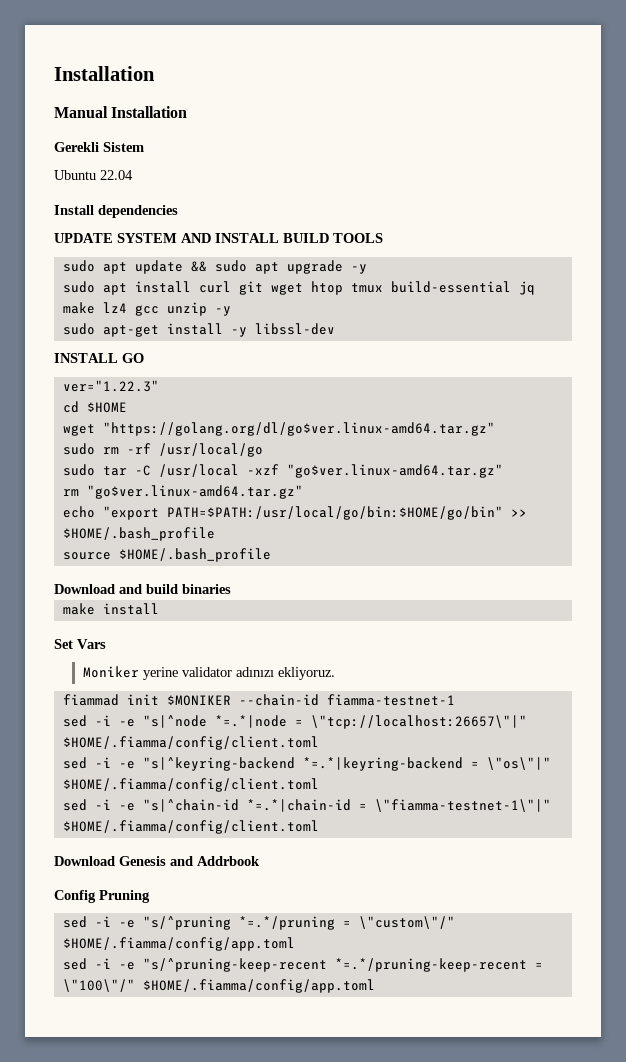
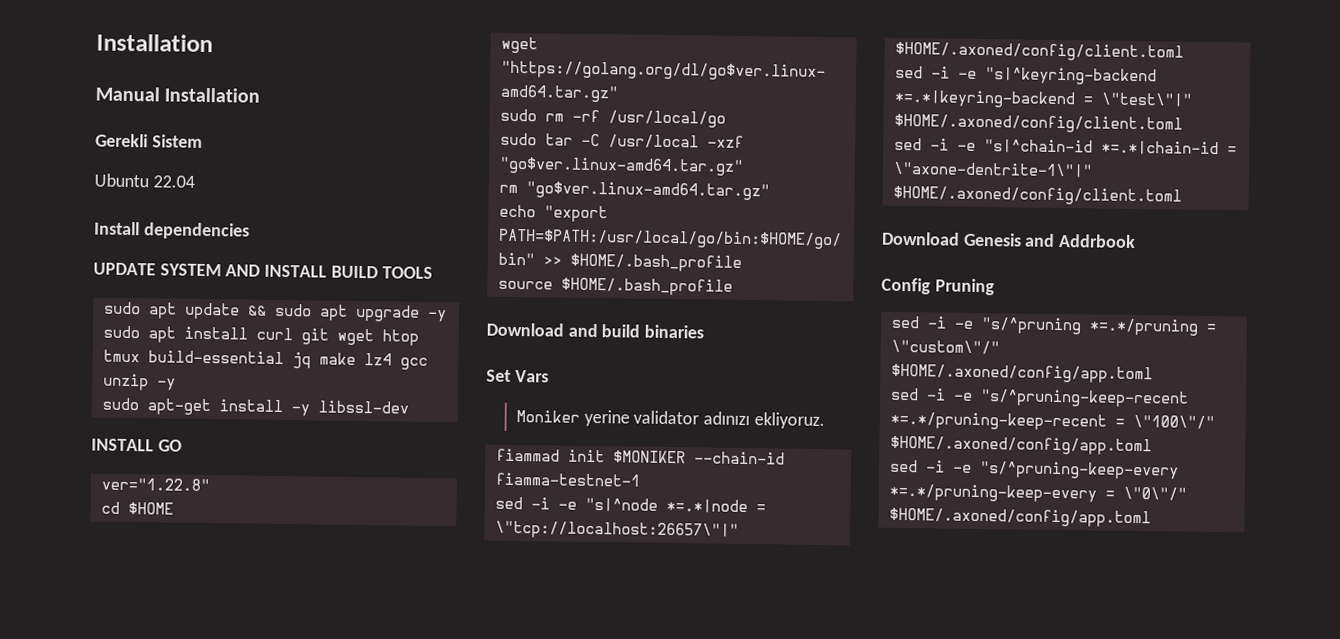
[62,380,159,392] ver="1.22.3" -> [100,477,210,492] ver="1.22.8"
[62,603,159,615] // make install -> (705, 331) none
[62,736,319,750] $HOME/.fiamma/config/client.toml -> [894,41,1184,62] $HOME/.axoned/config/client.toml
[486,757,551,770] [62,778,319,792] \"os\"|" $HOME/.fiamma/config/client.toml -> [1100,92,1192,107] [893,113,1183,134] \"test\"|" $HOME/.axoned/config/client.toml
[374,799,551,812] [62,820,319,834] \"fiamma-testnet-1\"|" $HOME/.fiamma/config/client.toml -> [892,161,1093,178] [892,185,1182,206] \"axone-dentrite-1\"|" $HOME/.axoned/config/client.toml
[62,937,295,951] $HOME/.fiamma/config/app.toml -> [890,363,1153,384] $HOME/.axoned/config/app.toml
[142,979,375,993] $HOME/.fiamma/config/app.toml -> [889,435,1152,456] [889,459,1179,480] [888,483,1187,503] [888,507,1151,528] $HOME/.axoned/config/app.toml // sed -i -e "s/^pruning-keep-every *=.*/pruning-keep-every = \"0\"/" $HOME/.axoned/config/app.toml

